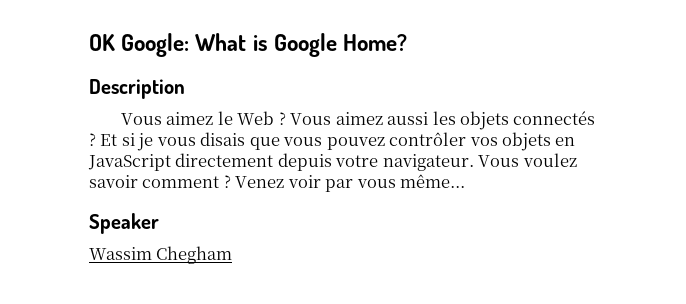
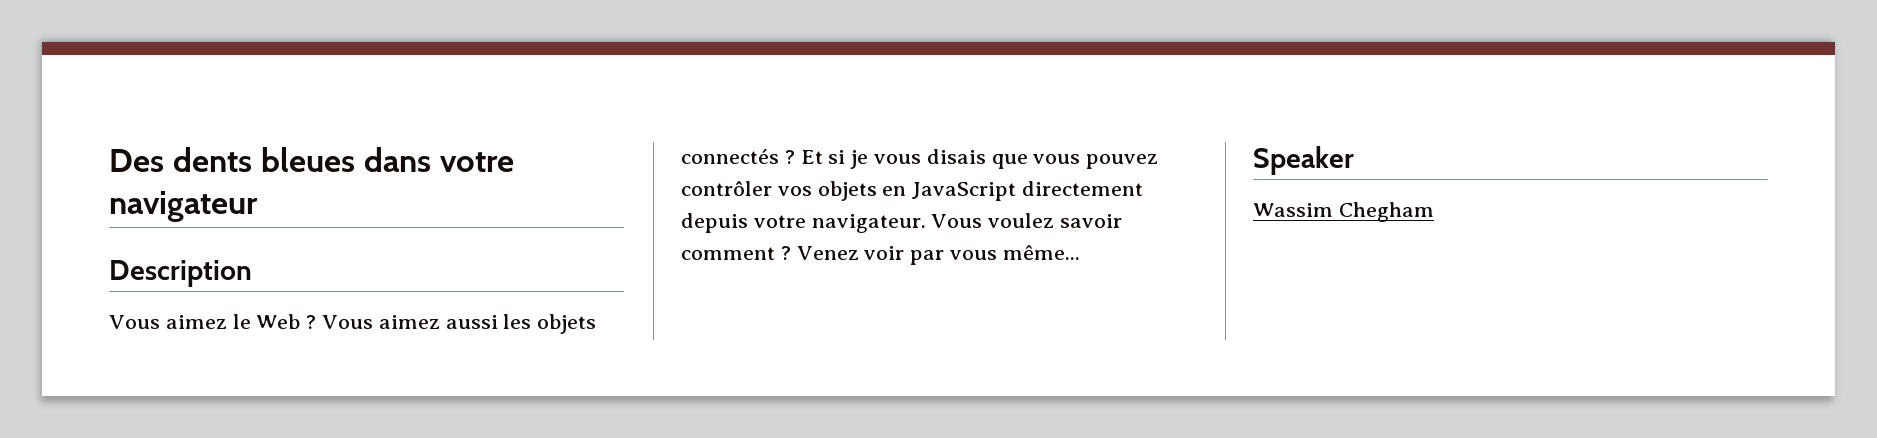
[89,33,408,57] OK Google: What is Google Home? -> [109,147,514,172] [109,191,258,222] Des dents bleues dans votre navigateur

